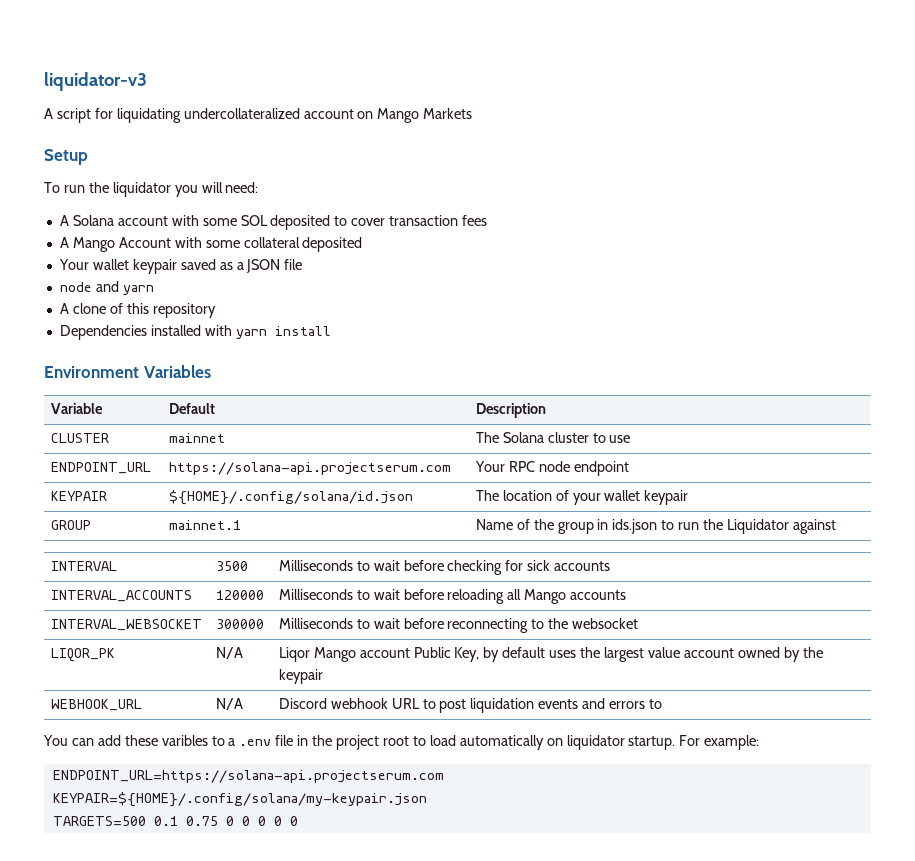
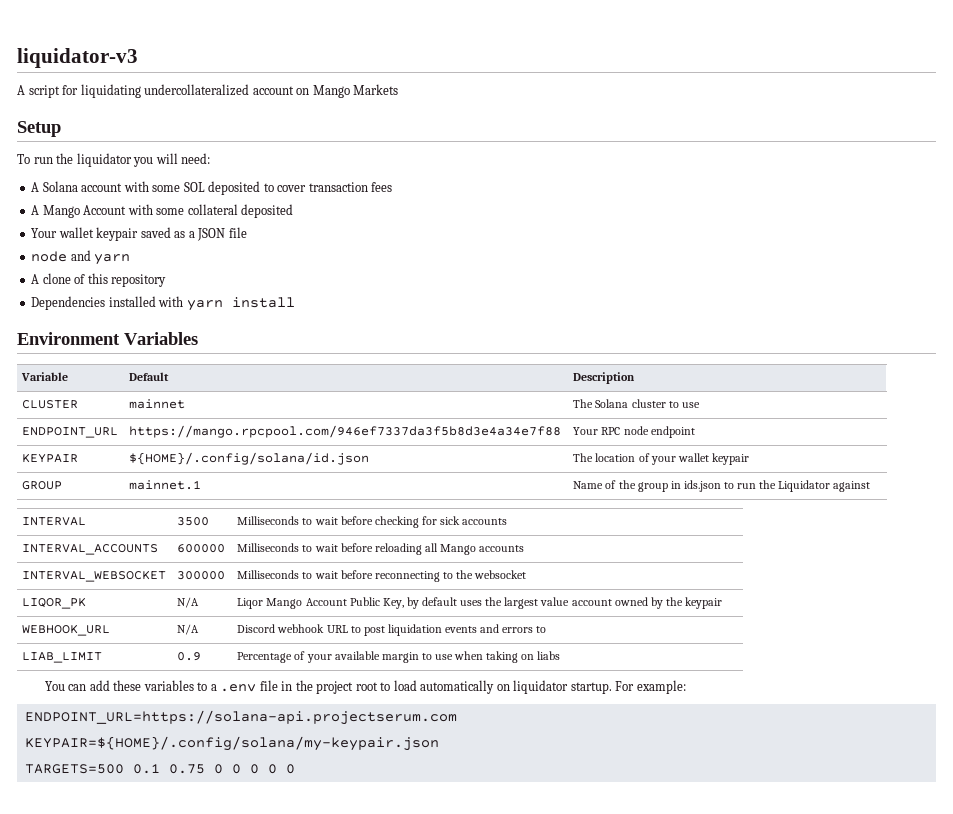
[168,462,451,475] https://solana-api.projectserum.com -> [129,425,562,438] https://mango.rpcpool.com/946ef7337da3f5b8d3e4a34e7f88
[215,590,264,600] 120000 -> [177,544,226,553] 600000
[359,648,410,658] account -> [305,598,347,606] Account
(663, 704) none -> [22,652,103,663] [177,652,202,661] [237,651,561,663] // LIAB_LIMIT | 0.9 | Percentage of your available margin to use when taking on liabs
[161,735,208,746] varibles -> [143,680,194,691] variables

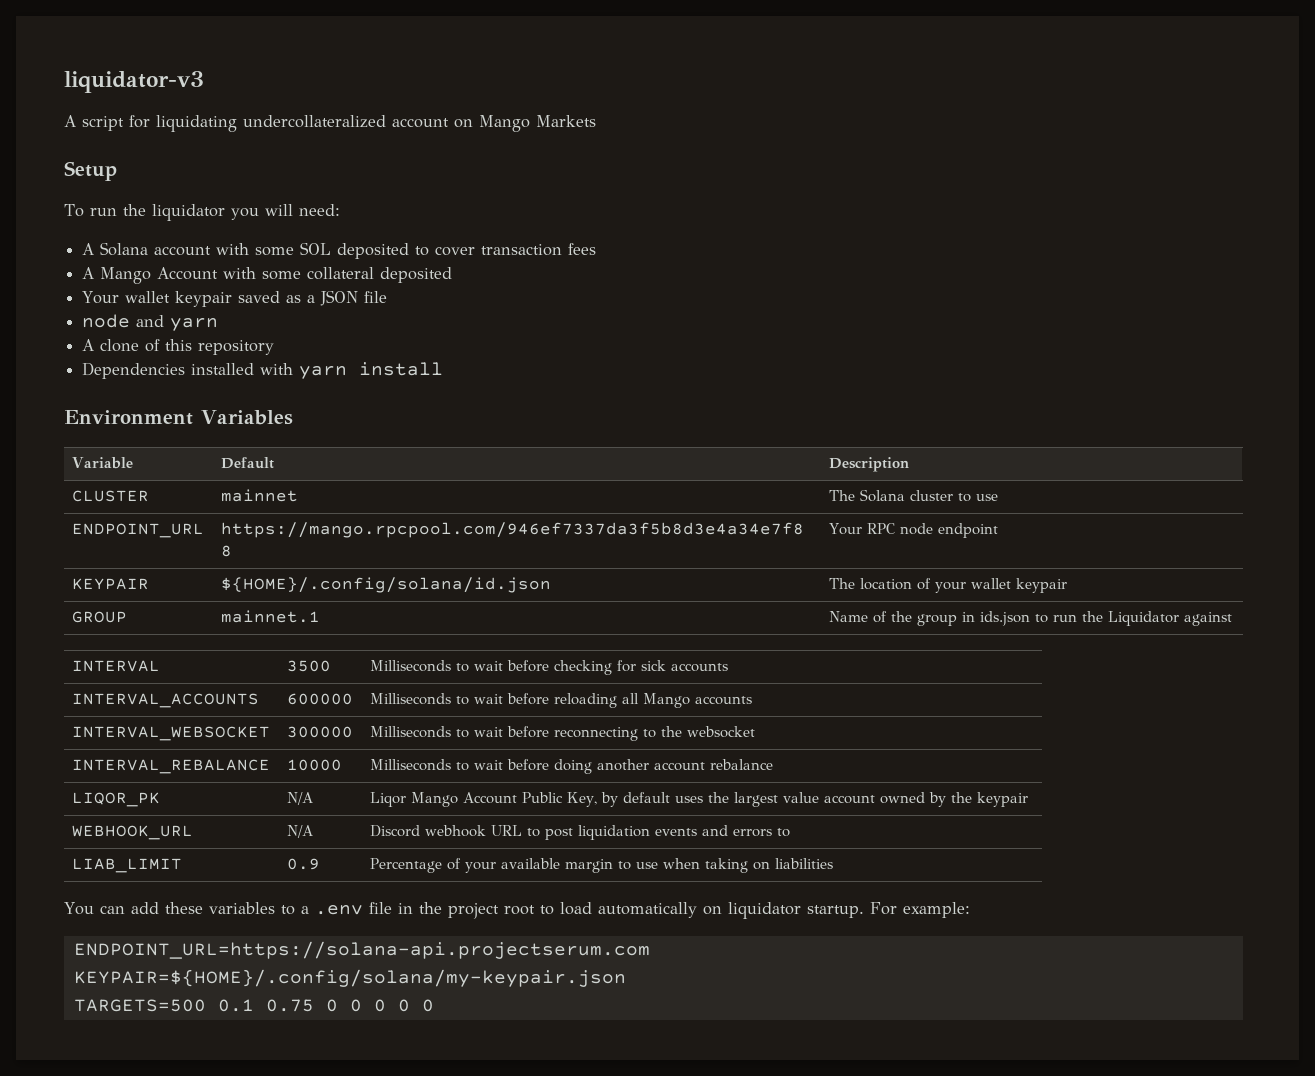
(527, 574) none -> [72,759,271,774] [287,759,343,771] [370,759,774,774] // INTERVAL_REBALANCE | 10000 | Milliseconds to wait before doing another account rebalance
[537,651,561,660] liabs -> [775,858,834,869] liabilities

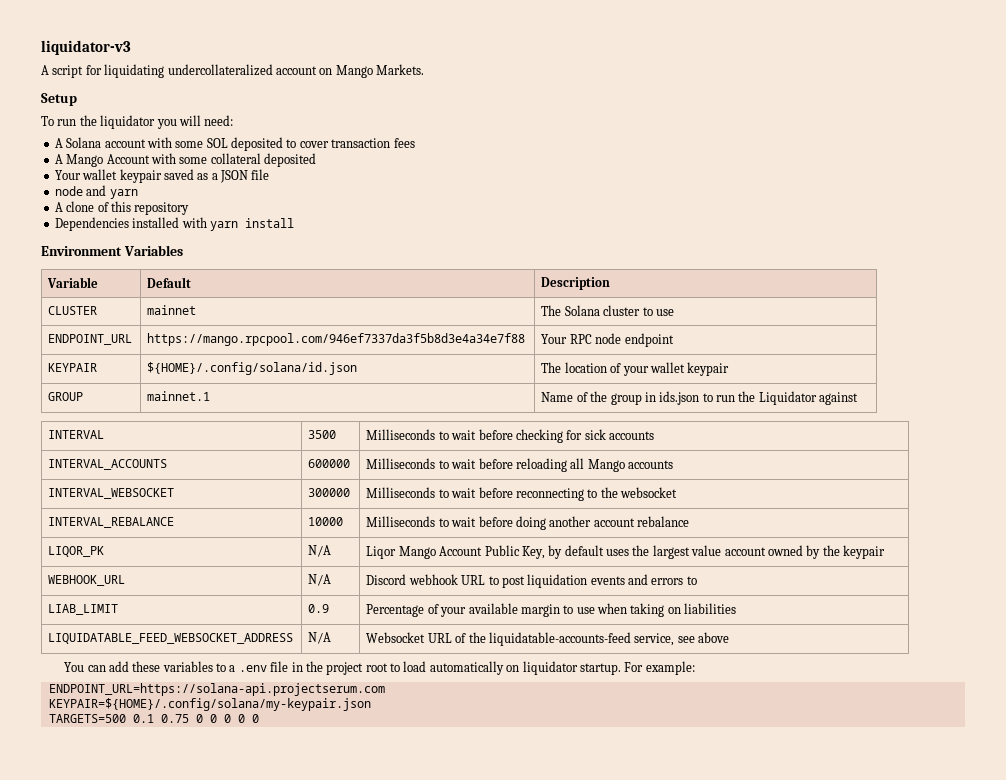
[536,115,596,127] Markets -> [376,64,424,75] Markets.
(834, 863) none -> [48,633,294,644] [308,632,332,644] [366,632,730,646] // LIQUIDATABLE_FEED_WEBSOCKET_ADDRESS | N/A | Websocket URL of the liquidatable-accounts-feed service, see above

